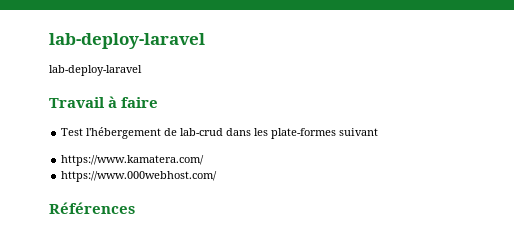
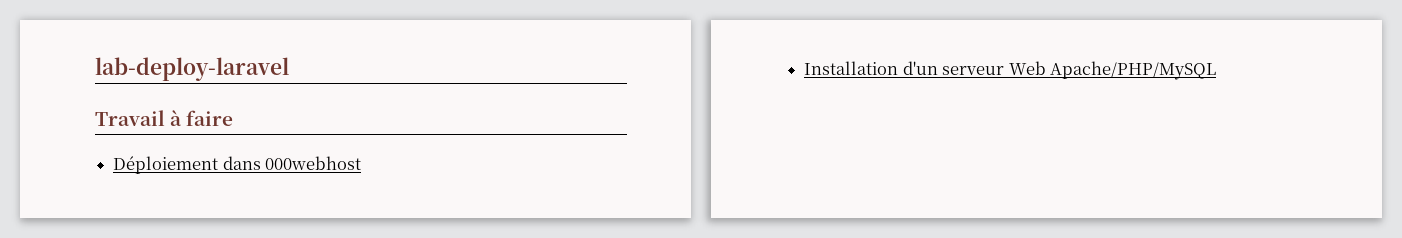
[49,33,205,49] [49,65,142,76] lab-deploy-laravel // lab-deploy-laravel -> [95,57,289,81] lab-deploy-laravel
[61,127,379,139] [61,155,205,166] [61,171,218,182] [49,202,135,214] Test l'hébergement de lab-crud dans les plate-formes suivant // https://www.kamatera.com/ // https://www.000webhost.com/ // Références -> [113,156,362,174] [804,61,1216,80] Déploiement dans 000webhost // Installation d'un serveur Web Apache/PHP/MySQL

